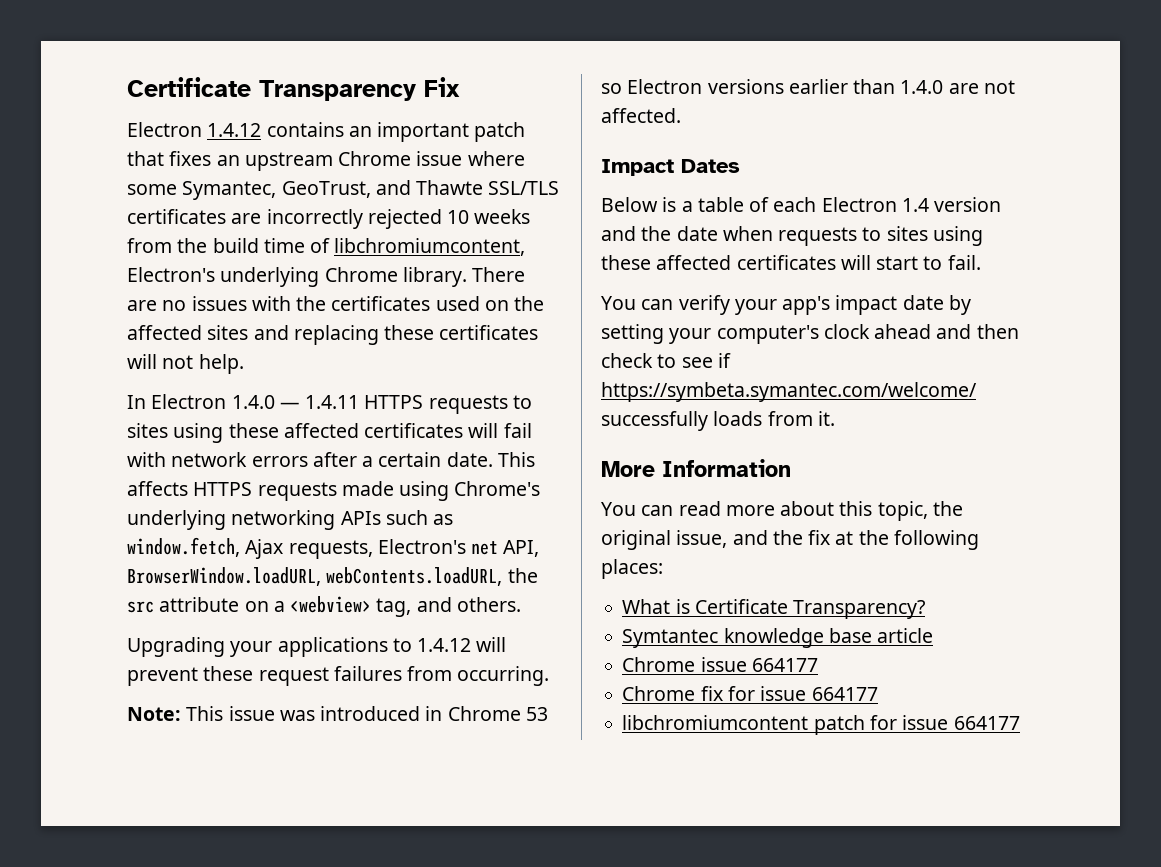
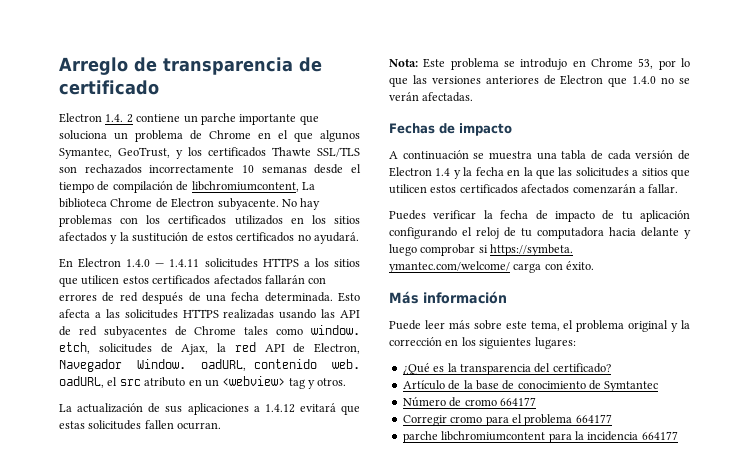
[127,77,460,101] [127,122,526,142] [127,151,525,171] [127,180,560,200] [127,209,531,229] [127,238,526,256] [127,267,526,287] [127,296,545,311] [127,325,539,345] [127,354,244,374] [127,394,532,414] [127,423,532,443] [127,452,535,467] [127,481,541,501] [127,510,454,530] [127,537,540,559] [127,567,538,586] [127,596,521,617] [127,637,507,657] [127,666,550,686] [127,706,548,721] [601,79,1015,94] [601,108,681,123] [601,159,740,176] [601,197,1002,212] [601,226,983,246] [601,255,981,270] [601,295,971,315] [601,324,1019,344] [601,353,731,368] [601,382,977,402] [601,411,835,431] [601,459,791,477] [601,501,963,521] [601,530,979,550] [601,559,663,579] [622,599,926,619] [622,628,934,648] [622,657,818,672] [622,686,878,701] [622,715,949,735] Certificate Transparency Fix // Electron 1.4.12 contains an important patch that fixes an upstream Chrome issue where some Symantec, GeoTrust, and Thawte SSL/TLS certificates are incorrectly rejected 10 weeks from the build time of libchromiumcontent, Electron's underlying Chrome library. There are no issues with the certificates used on the affected sites and replacing these certificates will not help. // In Electron 1.4.0 — 1.4.11 HTTPS requests to sites using these affected certificates will fail with network errors after a certain date. This affects HTTPS requests made using Chrome's underlying networking APIs such as window.fetch, Ajax requests, Electron's net API, BrowserWindow.loadURL, webContents.loadURL, the src attribute on a <webview> tag, and others. // Upgrading your applications to 1.4.12 will prevent these request failures from occurring. // Note: This issue was introduced in Chrome 53 so Electron versions earlier than 1.4.0 are not affected. // Impact Dates // Below is a table of each Electron 1.4 version and the date when requests to sites using these affected certificates will start to fail. // You can verify your app's impact date by setting your computer's clock ahead and then check to see if https://symbeta.symantec.com/welcome/ successfully loads from it. // More Information // You can read more about this topic, the original issue, and the fix at the following places: // What is Certificate Transparency? // Symtantec knowledge base article // Chrome issue 664177 // Chrome fix for issue 664177 // libchromiumcontent patch for issue -> [59,57,322,75] [59,80,159,95] [59,113,319,125] [59,130,360,142] [59,147,360,159] [59,164,361,174] [59,181,315,193] [59,198,321,210] [59,215,360,227] [59,232,359,244] [59,258,360,268] [59,275,327,287] [59,292,360,304] [59,309,360,319] [59,325,360,338] [59,342,360,355] [59,359,360,372] [59,376,347,389] [59,403,360,415] [59,420,222,430] [389,58,690,70] [389,75,690,87] [389,92,474,102] [389,123,512,136] [389,150,690,160] [389,167,690,179] [389,184,679,194] [389,210,690,222] [389,227,691,239] [389,244,574,256] [389,261,595,273] [389,291,507,304] [389,320,690,332] [389,337,576,349] [402,363,611,375] [402,380,659,392] [402,396,536,407] [402,414,612,426] [402,431,639,443] Arreglo de transparencia de certificado // Electron 1.4. 2 contiene un parche importante que soluciona un problema de Chrome en el que algunos Symantec, GeoTrust, y los certificados Thawte SSL/TLS son rechazados incorrectamente 10 semanas desde el tiempo de compilación de libchromiumcontent, La biblioteca Chrome de Electron subyacente. No hay problemas con los certificados utilizados en los sitios afectados y la sustitución de estos certificados no ayudará. // En Electron 1.4.0 — 1.4.11 solicitudes HTTPS a los sitios que utilicen estos certificados afectados fallarán con errores de red después de una fecha determinada. Esto afecta a las solicitudes HTTPS realizadas usando las API de red subyacentes de Chrome tales como window. etch, solicitudes de Ajax, la red API de Electron, Navegador Window. oadURL, contenido web. oadURL, el src atributo en un <webview> tag y otros. // La actualización de sus aplicaciones a 1.4.12 evitará que estas solicitudes fallen ocurran. // Nota: Este problema se introdujo en Chrome 53, por lo que las versiones anteriores de Electron que 1.4.0 no se verán afectadas. // Fechas de impacto // A continuación se muestra una tabla de cada versión de Electron 1.4 y la fecha en la que las solicitudes a sitios que utilicen estos certificados afectados comenzarán a fallar. // Puedes verificar la fecha de impacto de tu aplicación configurando el reloj de tu computadora hacia delante y luego comprobar si https://symbeta. ymantec.com/welcome/ carga con éxito. // Más información // Puede leer más sobre este tema, el problema original y la corrección en los siguientes lugares: // ¿Qué es la transparencia del certificado? // Artículo de la base de conocimiento de Symtantec // Número de cromo 664177 // Corregir cromo para el problema 664177 // parche libchromiumcontent para la incidencia

